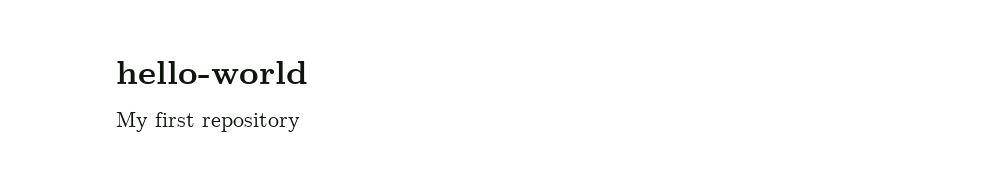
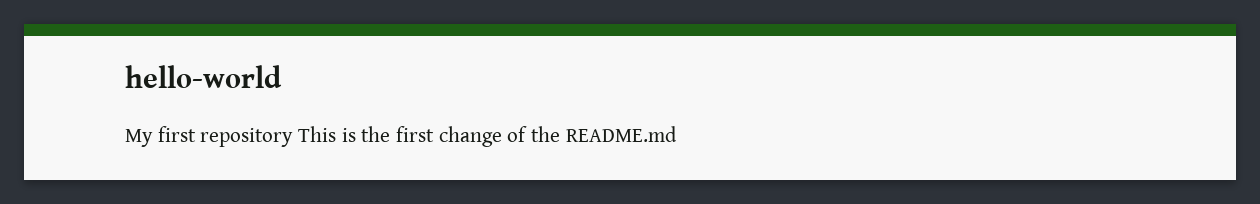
(300, 122) none -> [298,126,677,147] This is the first change of the README.md

